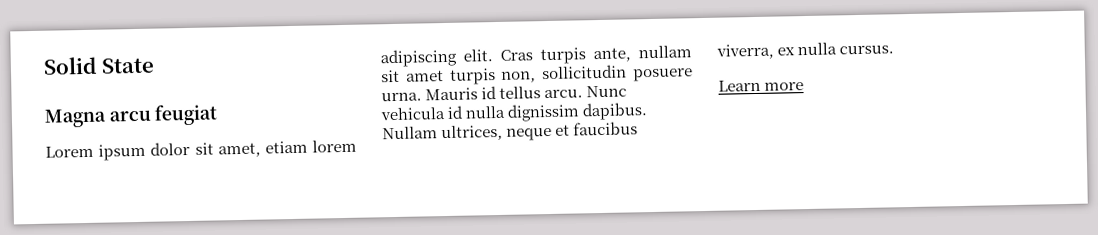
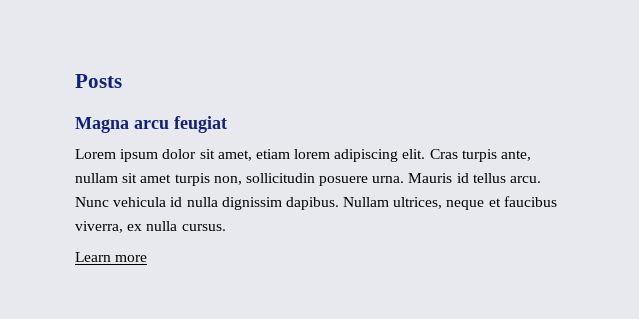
[43,56,155,75] Solid State -> [75,74,122,88] Posts

